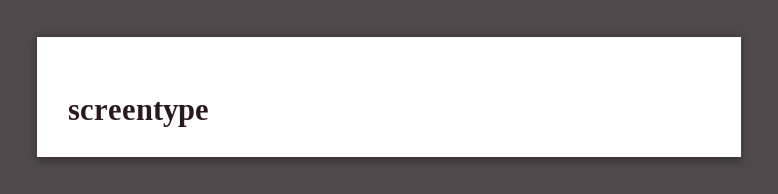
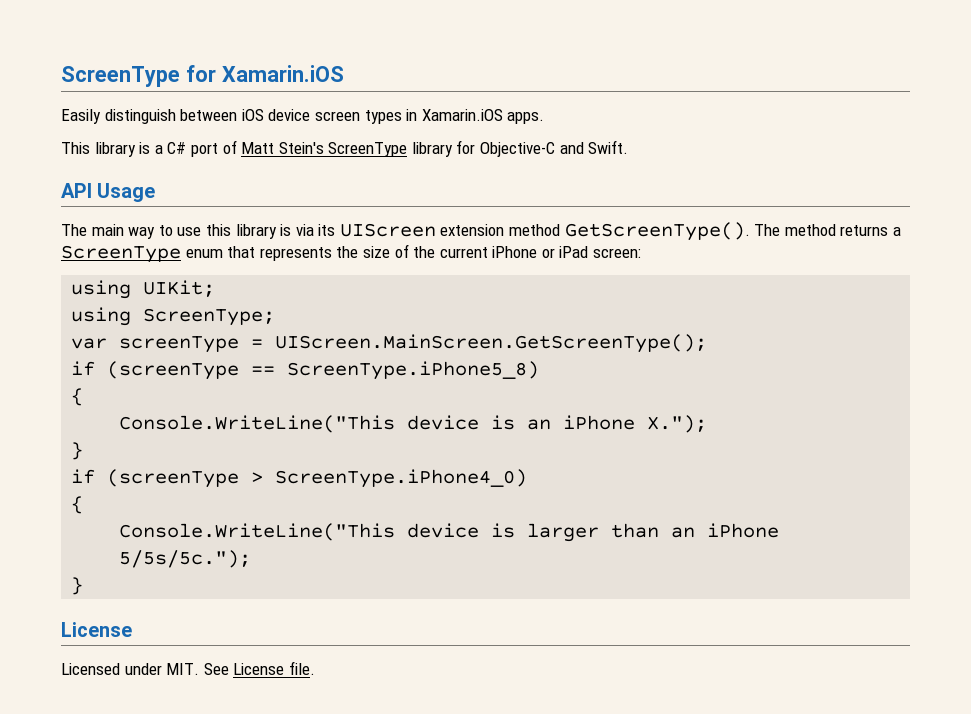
[68,102,209,127] screentype -> [61,65,344,87] [61,109,545,124] [61,140,629,157] [61,183,156,202] [61,222,902,241] [61,244,642,263] [71,280,216,299] [71,307,276,326] [71,334,708,353] [71,361,540,380] [71,388,84,406] [119,415,708,433] [71,442,84,460] [71,469,528,488] [71,496,84,514] [119,523,780,542] [119,550,252,568] [71,577,84,595] [61,622,132,637] [61,661,315,675] ScreenType for Xamarin.iOS // Easily distinguish between iOS device screen types in Xamarin.iOS apps. // This library is a C# port of Matt Stein's ScreenType library for Objective-C and Swift. // API Usage // The main way to use this library is via its UIScreen extension method GetScreenType(). The method returns a ScreenType enum that represents the size of the current iPhone or iPad screen: // using UIKit; // using ScreenType; // var screenType = UIScreen.MainScreen.GetScreenType(); // if (screenType == ScreenType.iPhone5_8) // { // Console.WriteLine("This device is an iPhone X."); // } // if (screenType > ScreenType.iPhone4_0) // { // Console.WriteLine("This device is larger than an iPhone 5/5s/5c."); // } // License // Licensed under MIT. See License file.

